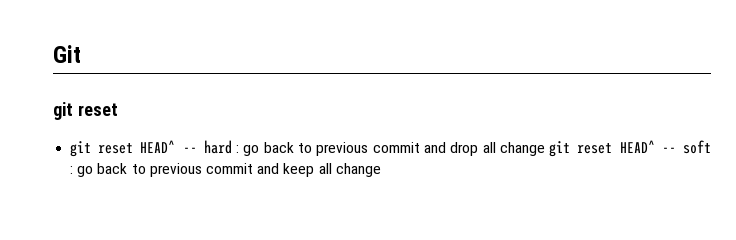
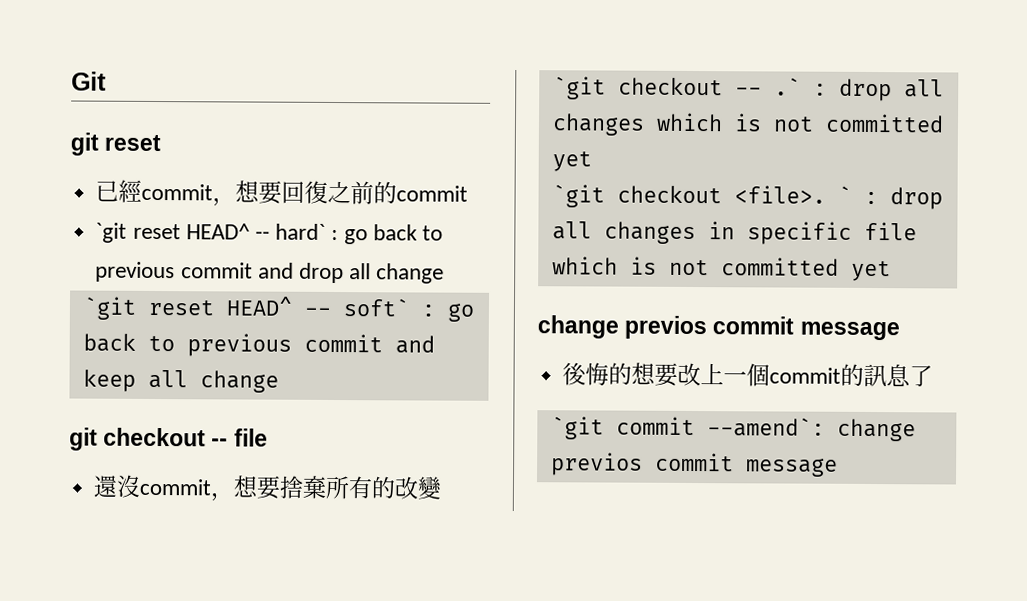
[70,140,232,157] git reset HEAD^ -- hard -> [95,179,469,207] [95,222,327,243] 已經commit，想要回復之前的commit // `git reset HEAD^ -- hard`
[549,140,711,157] git reset HEAD^ -- soft -> [82,296,410,320] // `git reset HEAD^ -- soft`
(381, 170) none -> [69,427,268,451] [93,474,443,502] [552,76,944,102] [551,112,944,136] [551,151,592,172] [551,184,943,210] [551,221,917,245] [551,256,891,282] [537,315,900,341] [562,362,934,388] [550,416,916,442] [550,452,838,477] // git checkout -- file // 還沒commit，想要捨棄所有的改變 // `git checkout -- .` : drop all changes which is not committed yet // `git checkout <file>. ` : drop all changes in specific file which is not committed yet // change previos commit message // 後悔的想要改上一個commit的訊息了 // `git commit --amend`: change previos commit message

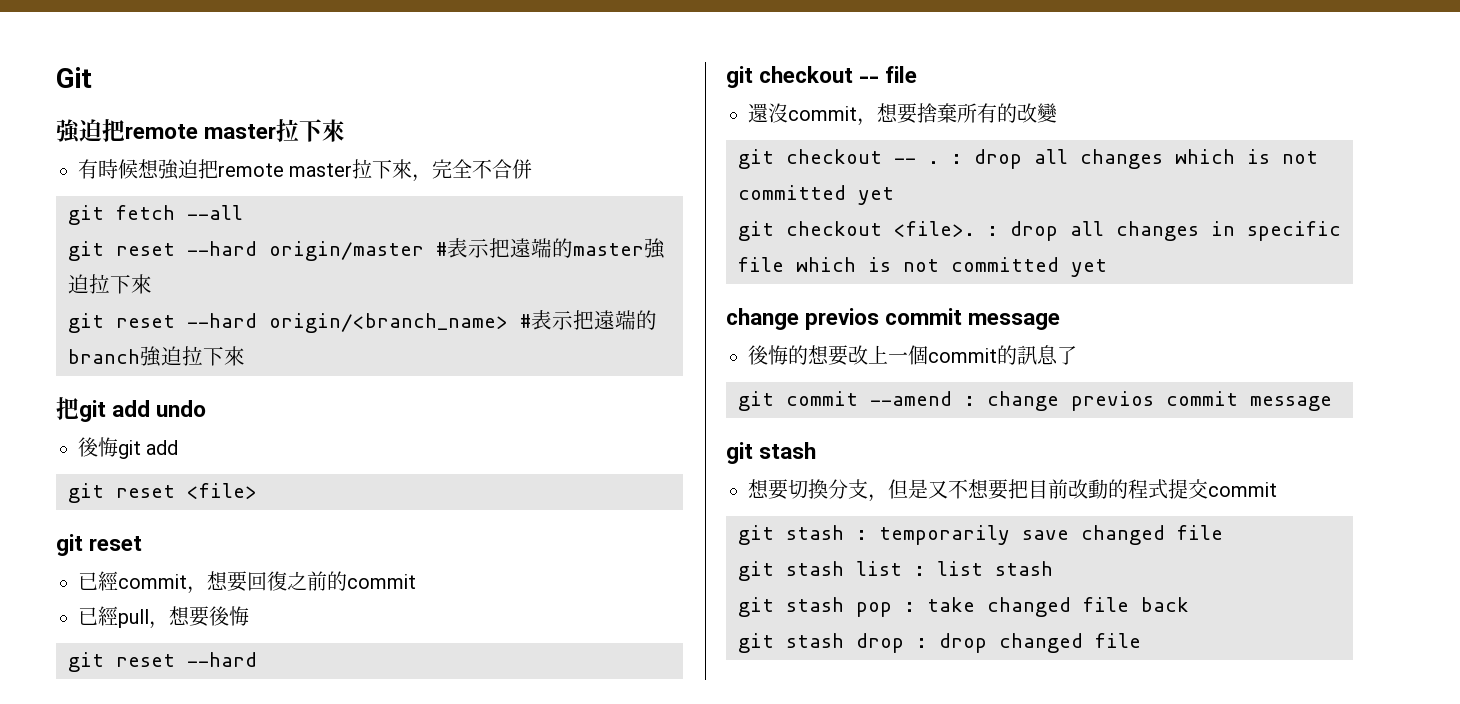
(107, 81) none -> [56,119,346,144] [78,159,533,182] [68,205,243,225] [68,238,665,261] [68,274,152,294] [68,310,657,333] [68,346,245,367] [56,397,207,422] [78,437,179,459] [68,483,257,503] // 強迫把remote master拉下來 // 有時候想強迫把remote master拉下來，完全不合併 // git fetch --all // git reset --hard origin/master #表示把遠端的master強迫拉下來 // git reset --hard origin/<branch_name> #表示把遠端的branch強迫拉下來 // 把git add undo // 後悔git add // git reset <file>
[95,222,443,245] [95,261,445,284] [82,296,474,322] [82,333,435,357] [82,369,279,393] `git reset HEAD^ -- hard` : go back to previous commit and drop all change // `git reset HEAD^ -- soft` : go back to previous commit and keep all change -> [78,606,249,629] [68,652,257,672] 已經pull，想要後悔 // git reset --hard
[552,76,801,100] `git checkout -- .` -> [738,149,939,169] git checkout -- .
[551,184,605,208] `git -> [738,221,774,241] git
[837,185,852,204] ` -> (975, 229) none
[550,416,916,442] [550,452,838,477] `git commit --amend`: change previos commit message -> [738,391,1332,411] [726,442,817,464] [748,479,1277,502] [738,525,1223,545] [738,561,1053,581] [738,597,1189,617] [738,633,1141,653] git commit --amend : change previos commit message // git stash // 想要切換分支，但是又不想要把目前改動的程式提交commit // git stash : temporarily save changed file // git stash list : list stash // git stash pop : take changed file back // git stash drop : drop changed file

